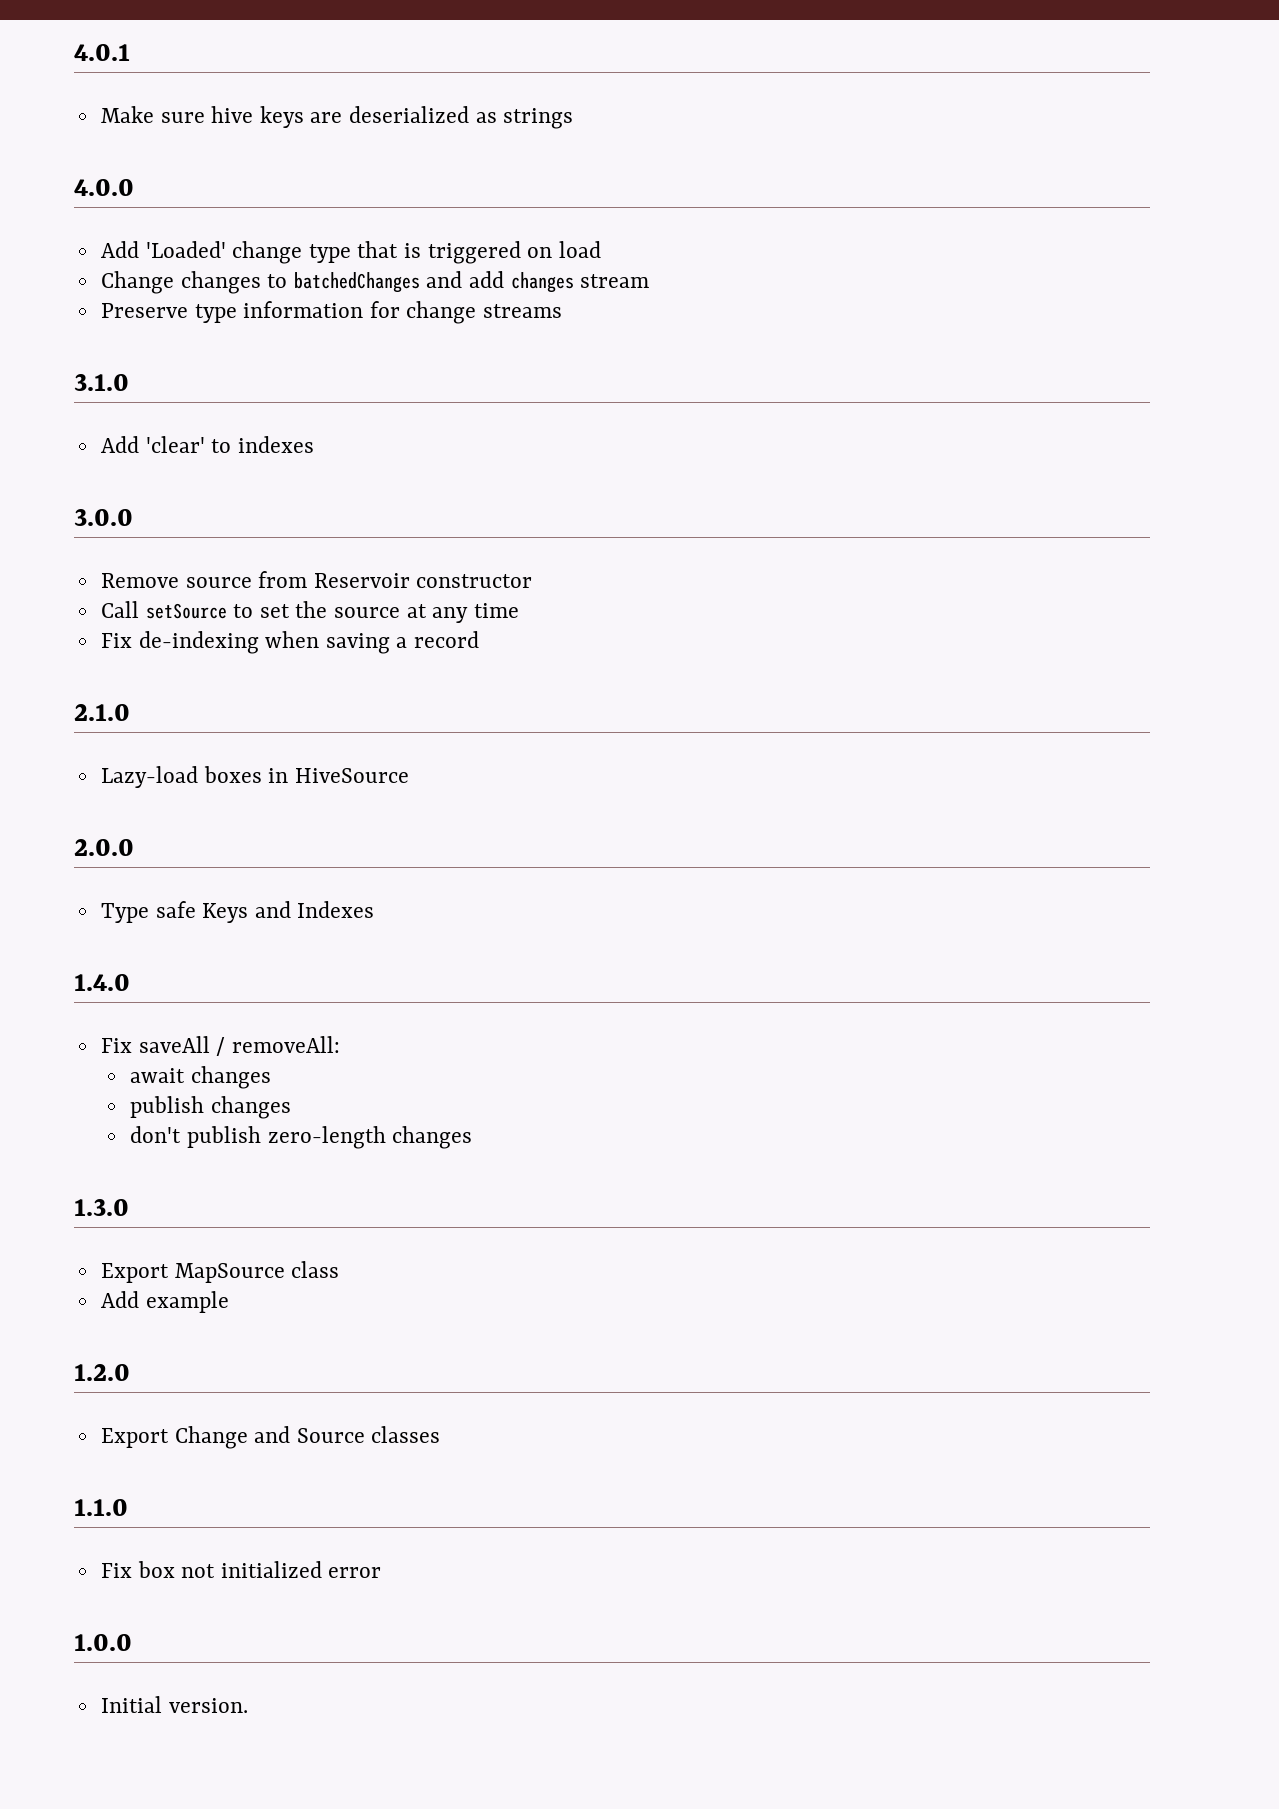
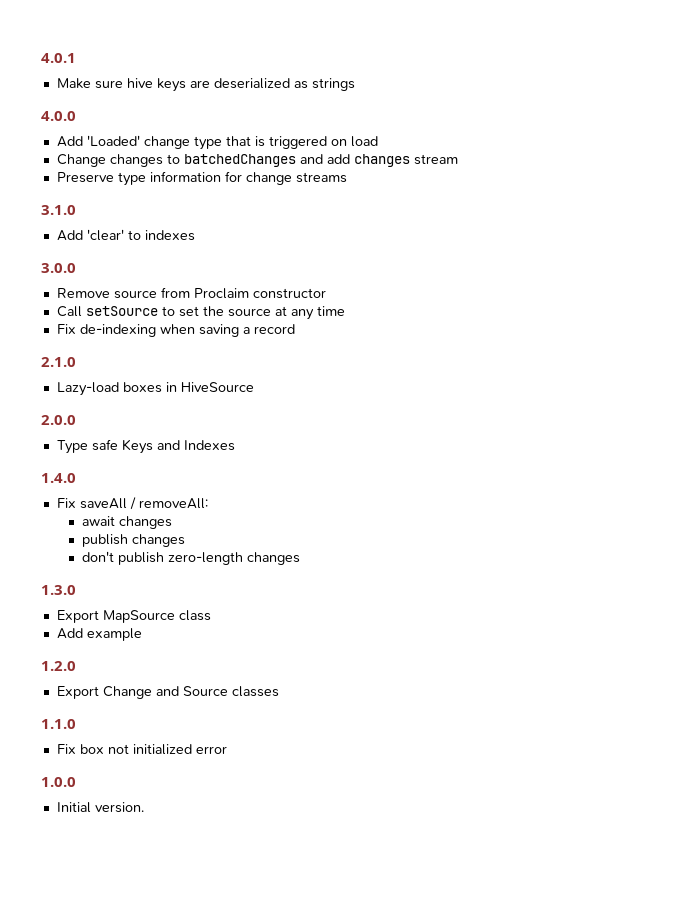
[313,573,410,588] Reservoir -> [193,288,249,299] Proclaim

